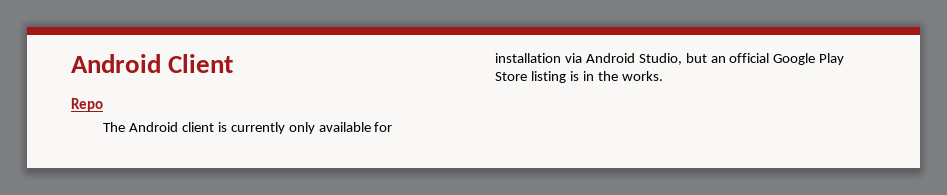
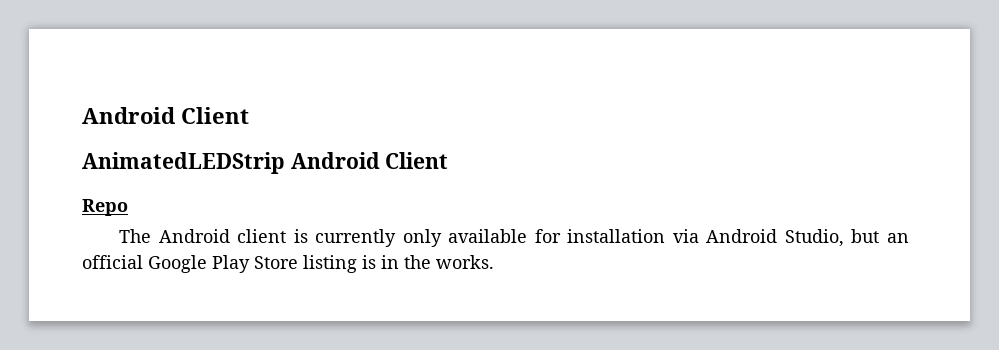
[71,54,234,73] Android Client -> [82,107,249,124] [82,152,449,174] Android Client // AnimatedLEDStrip Android Client

